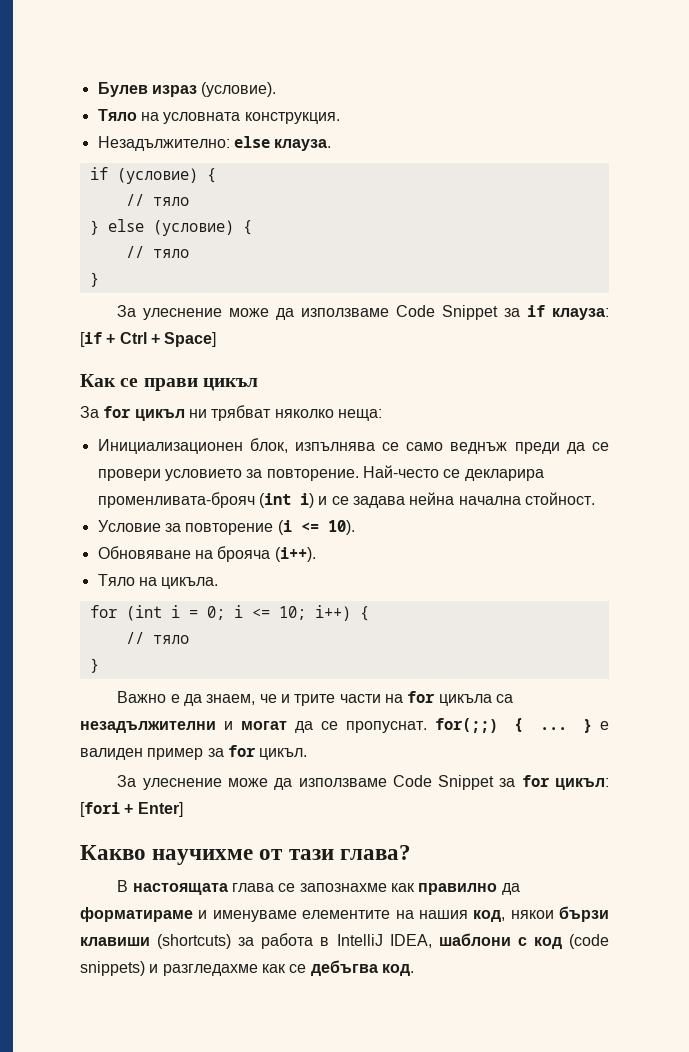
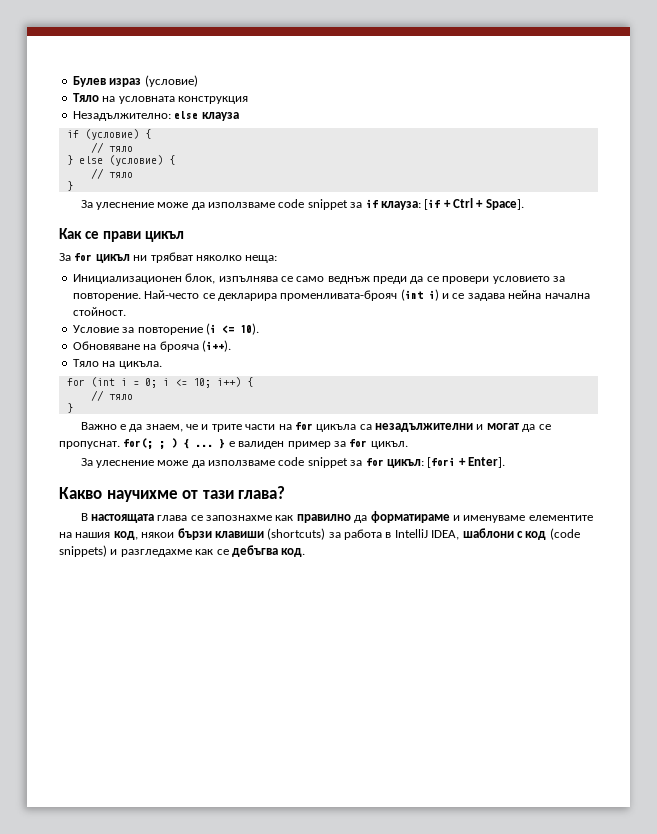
[201,82,277,97] (условие). -> [144,75,198,87] (условие)
[244,112,340,124] конструкция. -> [177,96,248,104] конструкция
[274,139,332,151] клауза. -> [201,112,239,121] клауза
[396,305,499,320] Code Snippet -> [278,199,348,210] code snippet
[164,332,217,347] Space] -> [485,199,524,210] Space].
[434,718,498,733] for(;;) -> [123,438,178,449] for(; ; )
[392,775,495,790] Code Snippet -> [278,457,348,468] code snippet
[137,802,183,817] Enter] -> [468,457,506,468] Enter].

